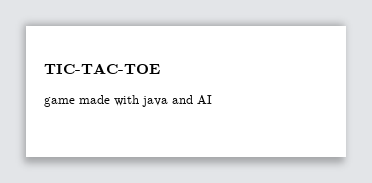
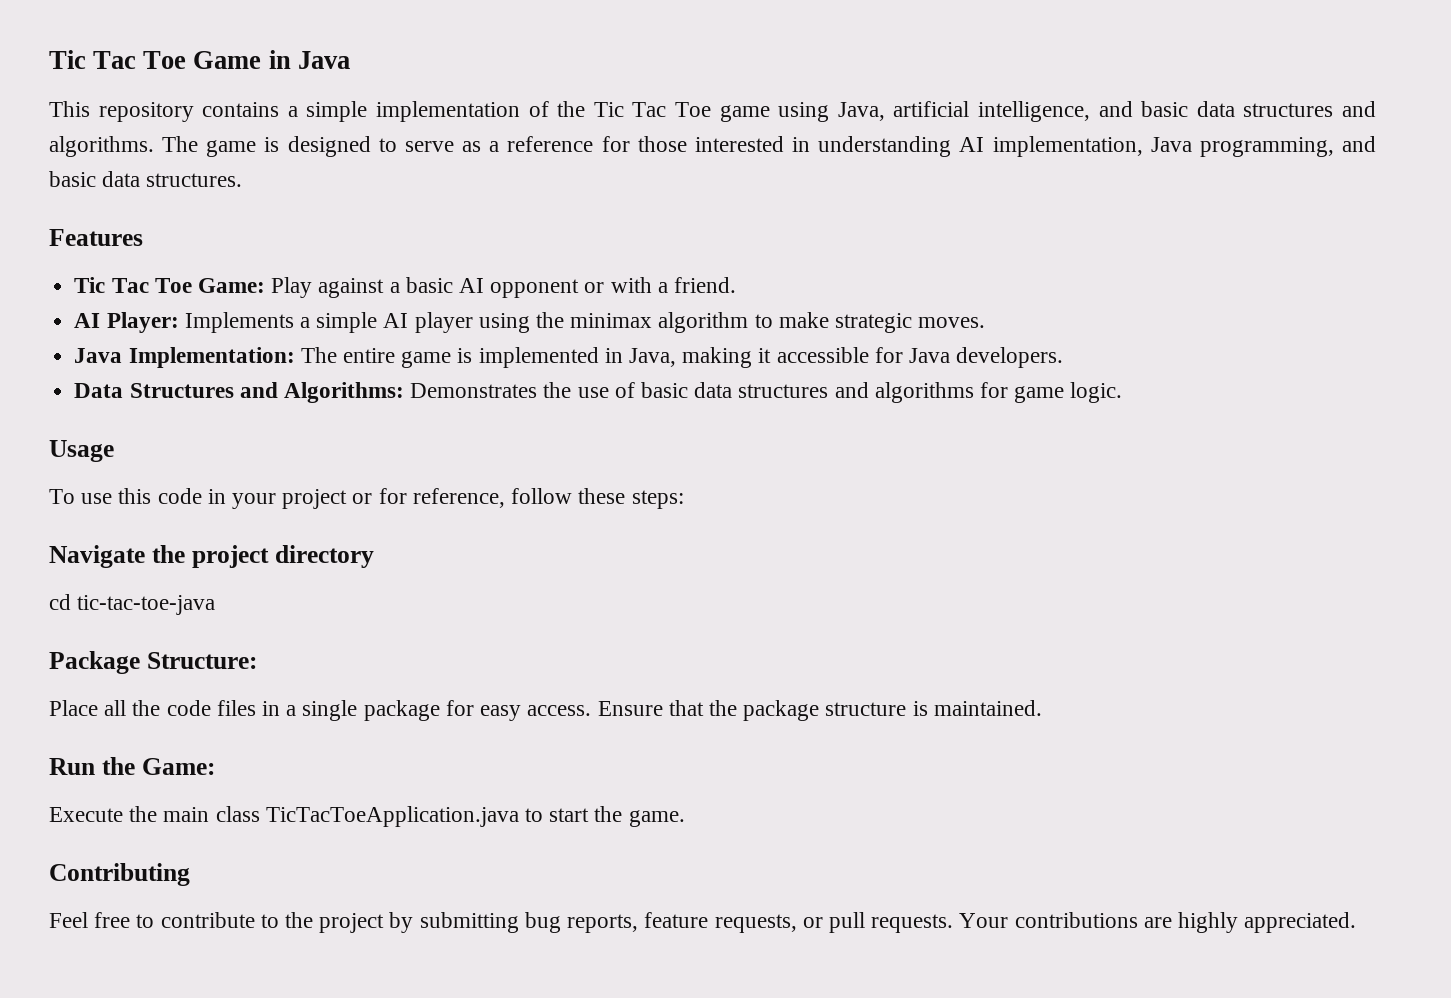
[44,63,160,74] [44,95,212,107] TIC-TAC-TOE // game made with java and AI -> [49,50,350,69] [49,101,1376,122] [49,136,1376,157] [49,171,243,187] [49,229,143,246] [74,277,737,298] [74,312,986,333] [74,347,1064,368] [74,382,1123,403] [49,440,114,462] [49,488,684,509] [49,545,374,568] [49,594,216,615] [49,651,257,674] [49,700,1042,721] [49,757,215,775] [49,806,685,827] [49,863,190,886] [49,912,1357,933] Tic Tac Toe Game in Java // This repository contains a simple implementation of the Tic Tac Toe game using Java, artificial intelligence, and basic data structures and algorithms. The game is designed to serve as a reference for those interested in understanding AI implementation, Java programming, and basic data structures. // Features // Tic Tac Toe Game: Play against a basic AI opponent or with a friend. // AI Player: Implements a simple AI player using the minimax algorithm to make strategic moves. // Java Implementation: The entire game is implemented in Java, making it accessible for Java developers. // Data Structures and Algorithms: Demonstrates the use of basic data structures and algorithms for game logic. // Usage // To use this code in your project or for reference, follow these steps: // Navigate the project directory // cd tic-tac-toe-java // Package Structure: // Place all the code files in a single package for easy access. Ensure that the package structure is maintained. // Run the Game: // Execute the main class TicTacToeApplication.java to start the game. // Contributing // Feel free to contribute to the project by submitting bug reports, feature requests, or pull requests. Your contributions are highly appreciated.

